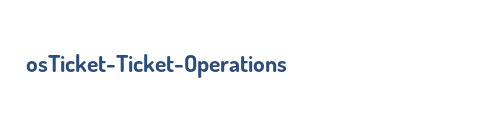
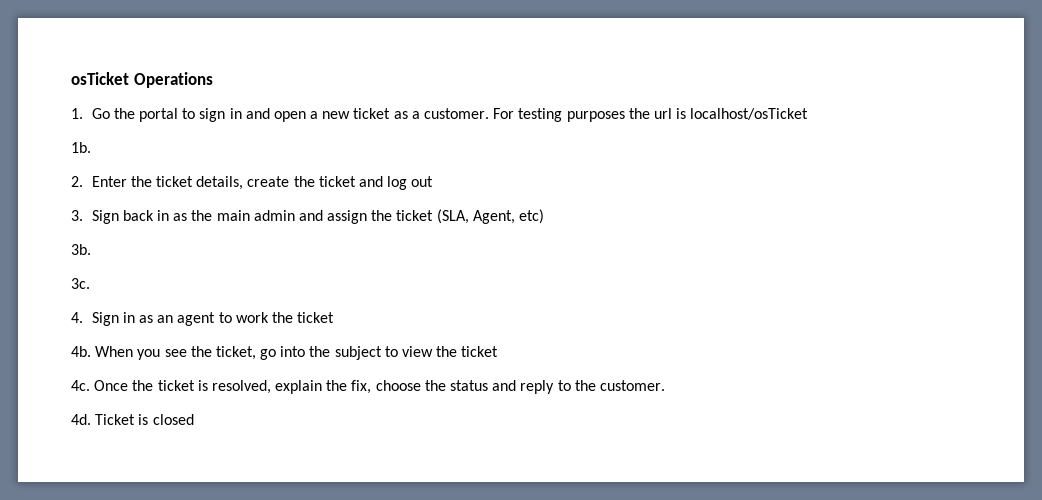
[26,54,287,78] osTicket-Ticket-Operations -> [71,72,213,88] [71,108,809,122] [71,142,91,153] [71,176,434,190] [71,209,545,224] [71,244,91,255] [71,278,90,289] [71,312,335,326] [71,346,499,360] [71,380,665,394] [71,414,194,425] osTicket Operations // 1. Go the portal to sign in and open a new ticket as a customer. For testing purposes the url is localhost/osTicket // 1b. // 2. Enter the ticket details, create the ticket and log out // 3. Sign back in as the main admin and assign the ticket (SLA, Agent, etc) // 3b. // 3c. // 4. Sign in as an agent to work the ticket // 4b. When you see the ticket, go into the subject to view the ticket // 4c. Once the ticket is resolved, explain the fix, choose the status and reply to the customer. // 4d. Ticket is closed

